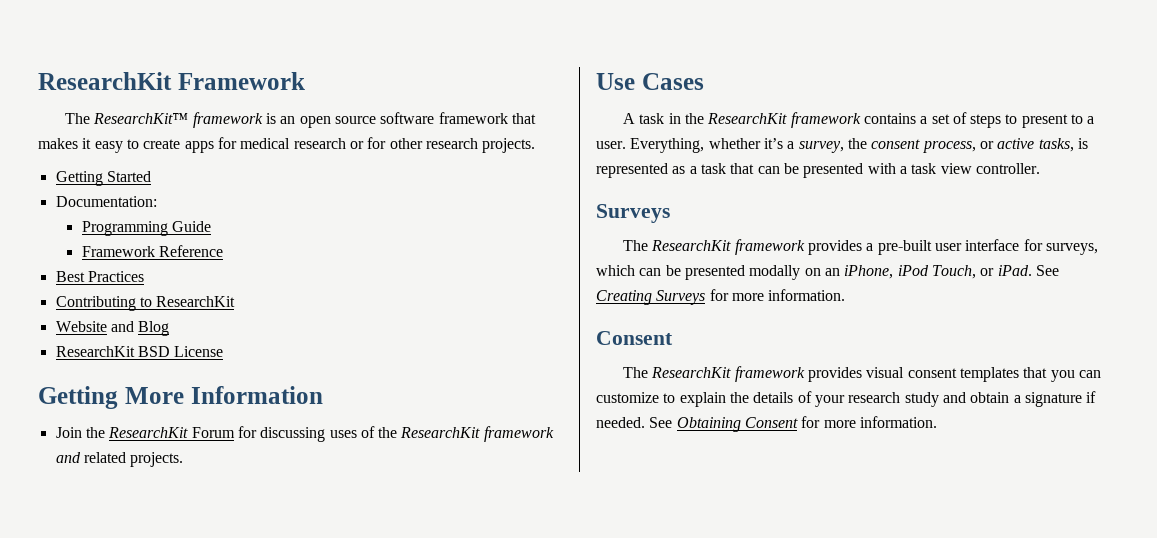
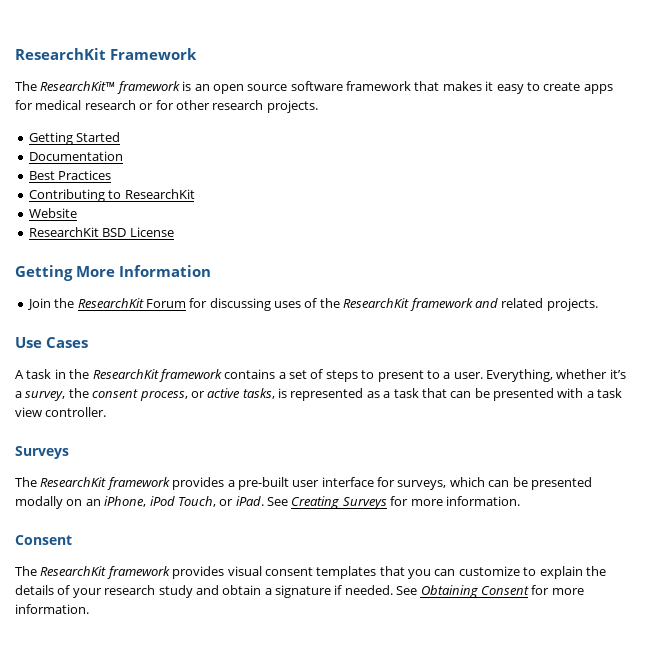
[55,196,157,207] [81,221,211,236] [81,245,223,257] Documentation: // Programming Guide // Framework Reference -> [28,151,123,161] Documentation
[110,321,170,336] and Blog -> (77, 213) none

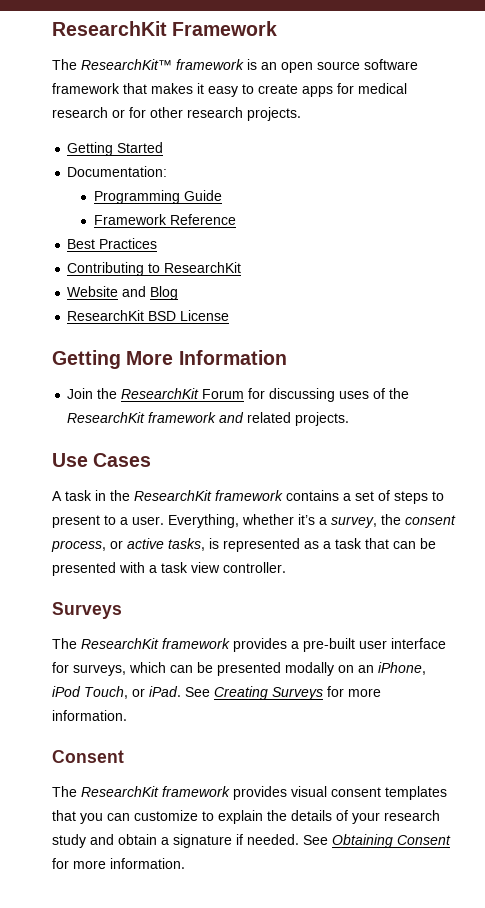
[28,151,123,161] Documentation -> [67,166,168,177] [93,190,222,204] [93,214,236,225] Documentation: // Programming Guide // Framework Reference
(77, 213) none -> [122,286,179,300] and Blog

